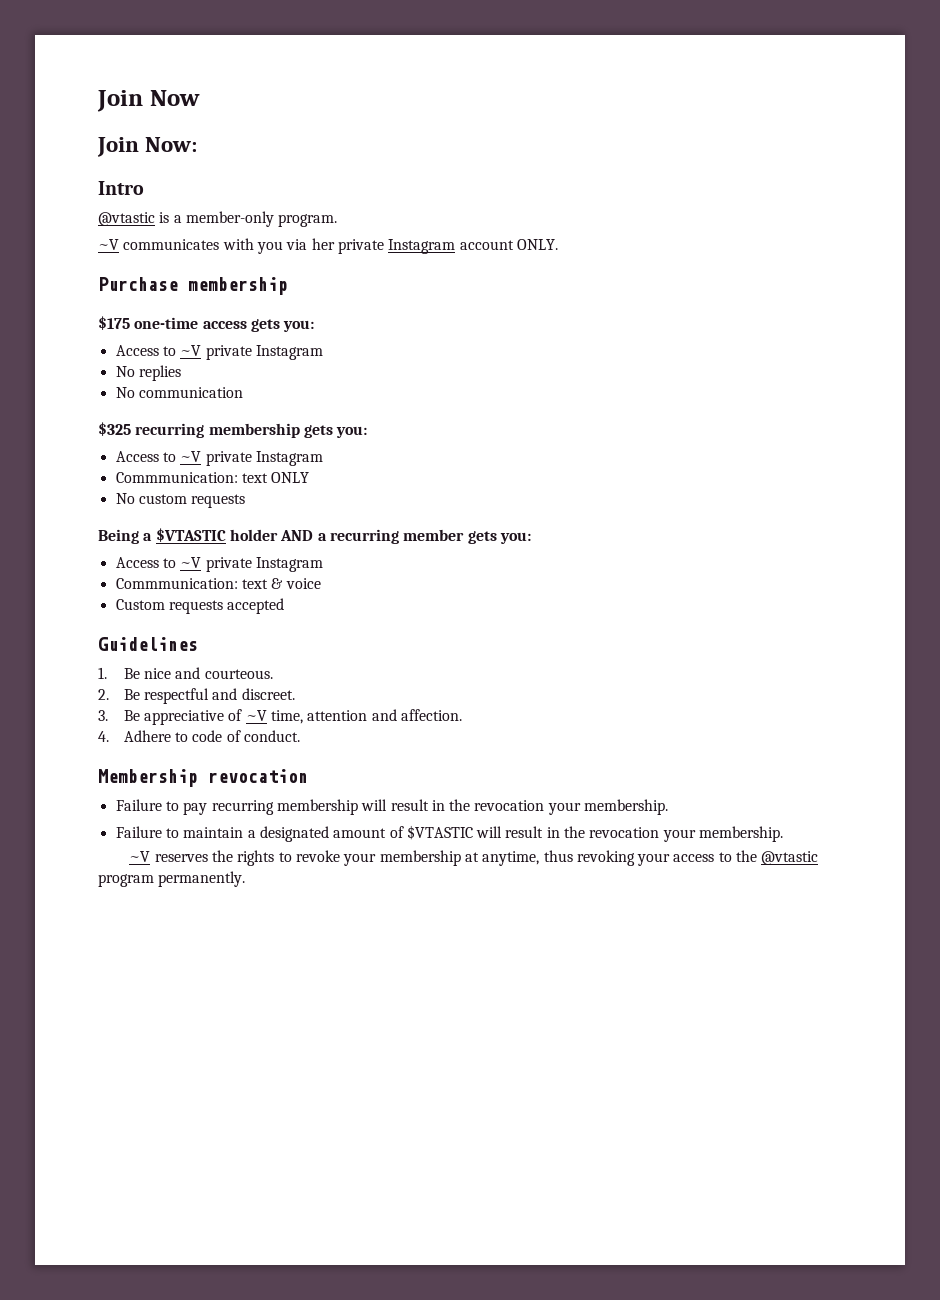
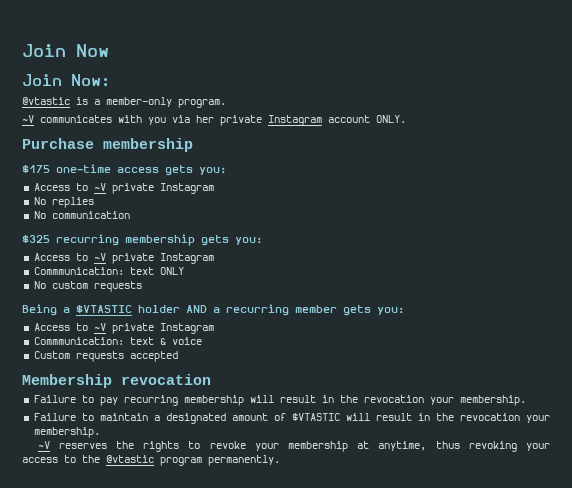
[98,181,144,195] // Intro -> (110, 80) none
[98,637,198,651] [98,667,273,679] [98,688,295,704] [98,709,462,725] [98,730,300,742] // Guidelines // 1. Be nice and courteous. // 2. Be respectful and discreet. // 3. Be appreciative of ~V time, attention and affection. // 4. Adhere to code of conduct. -> (178, 356) none

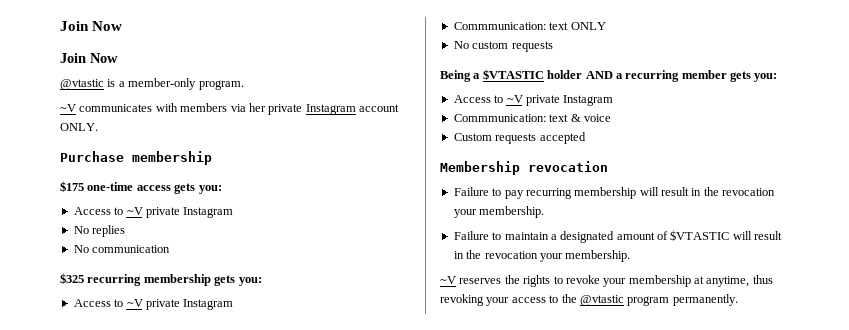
[71,74,110,87] Now: -> [90,53,118,63] Now
[148,117,166,125] you -> [180,103,228,112] members

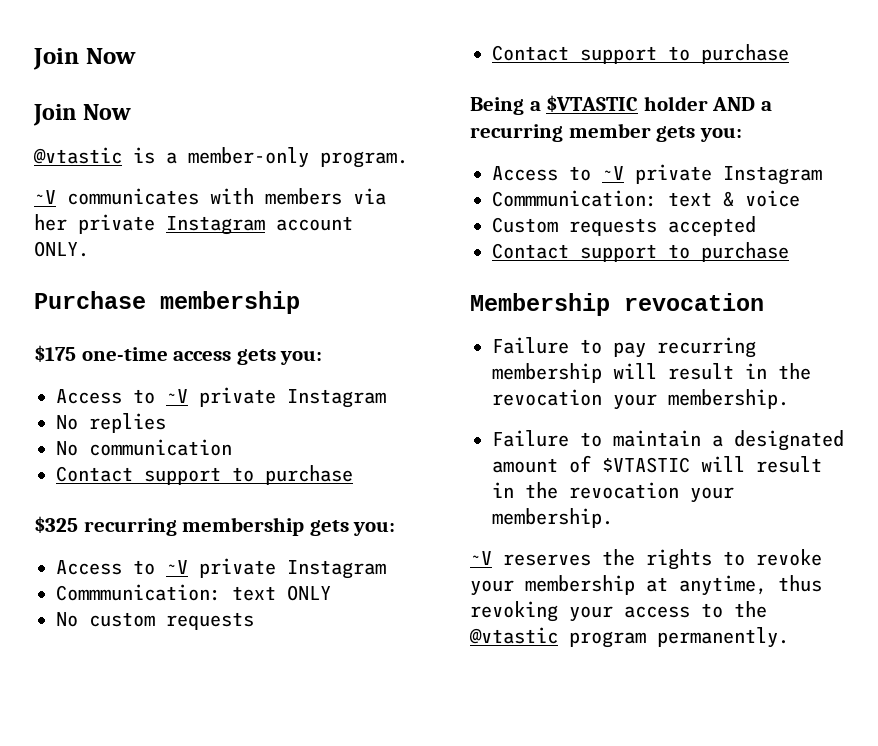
(171, 249) none -> [56,465,353,485] // Contact support to purchase
(553, 46) none -> [492,44,789,64] // Contact support to purchase
(586, 138) none -> [492,242,789,262] // Contact support to purchase

